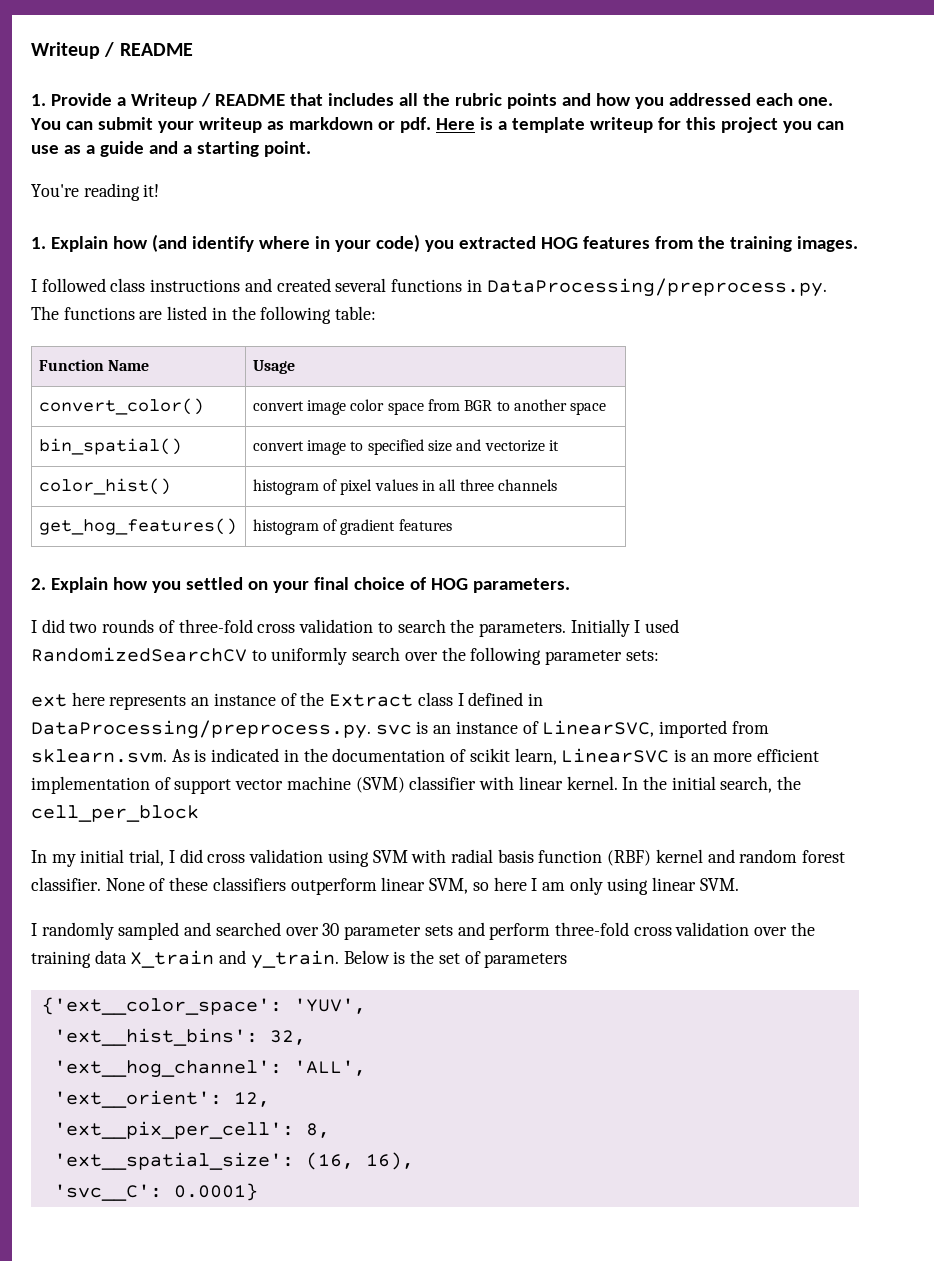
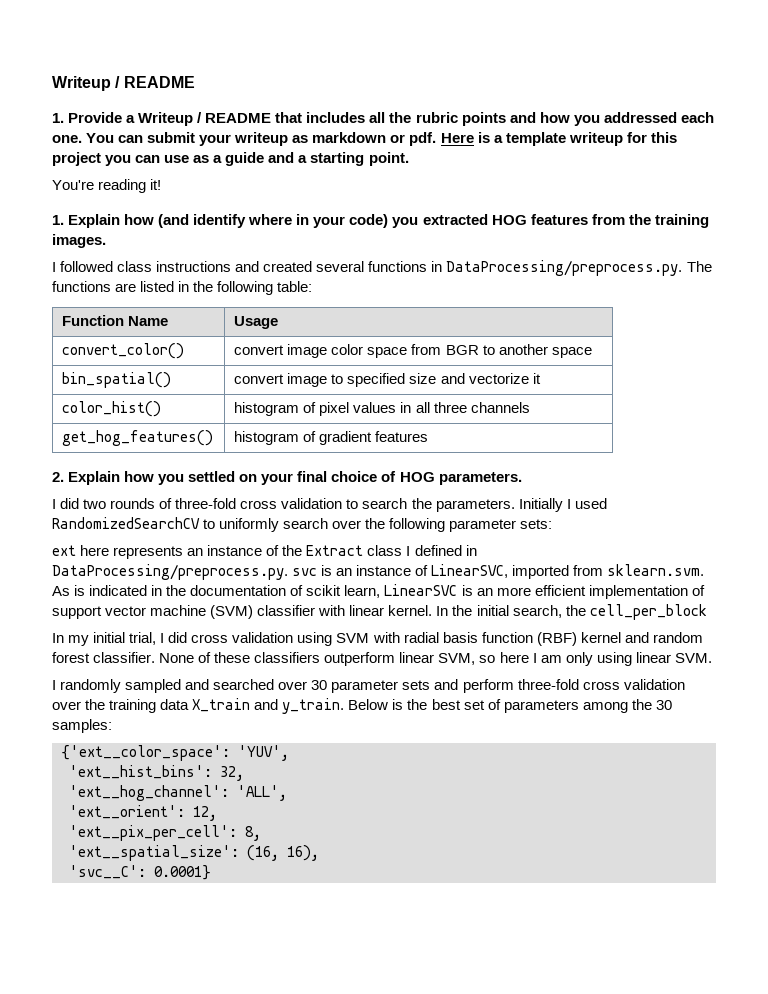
(435, 957) none -> [431,699,461,710] best
(568, 960) none -> [582,699,672,713] [52,719,112,733] among the 30 samples:

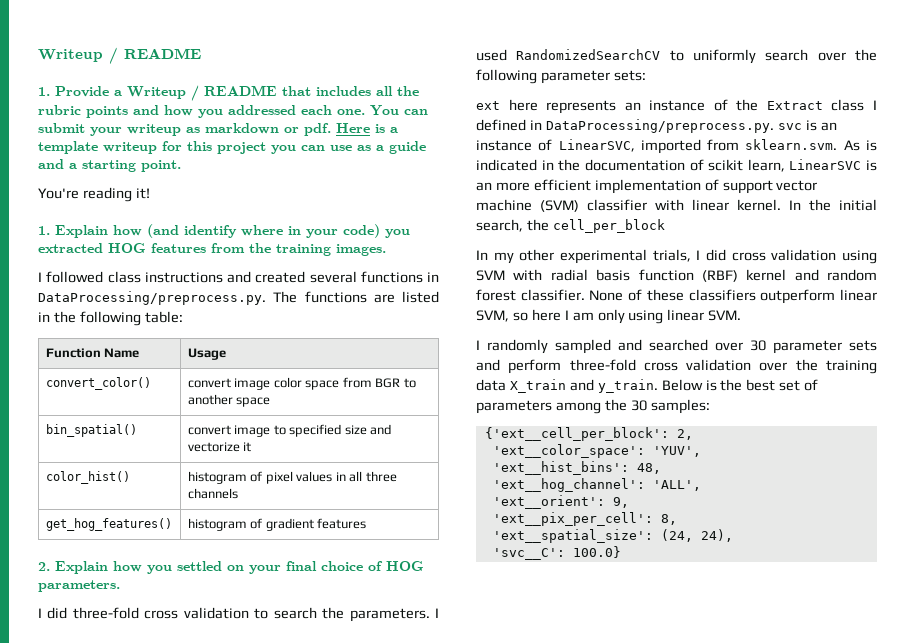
[83,498,173,509] two rounds of -> (68, 613) none
[518,498,563,512] Initially -> (430, 615) none
[93,632,157,645] initial trial, -> [519,249,691,264] other experimental trials,
[61,745,230,761] {'ext__color_space': -> [484,427,693,441] [492,444,645,458] {'ext__cell_per_block': 2, // 'ext__color_space':
[220,766,244,781] 32, -> [636,463,661,474] 48,
[193,806,217,821] 12, -> [612,497,629,508] 9,
[247,845,319,861] (16, 16), -> [660,529,733,542] (24, 24),
[154,865,211,880] 0.0001} -> [572,546,621,558] 100.0}

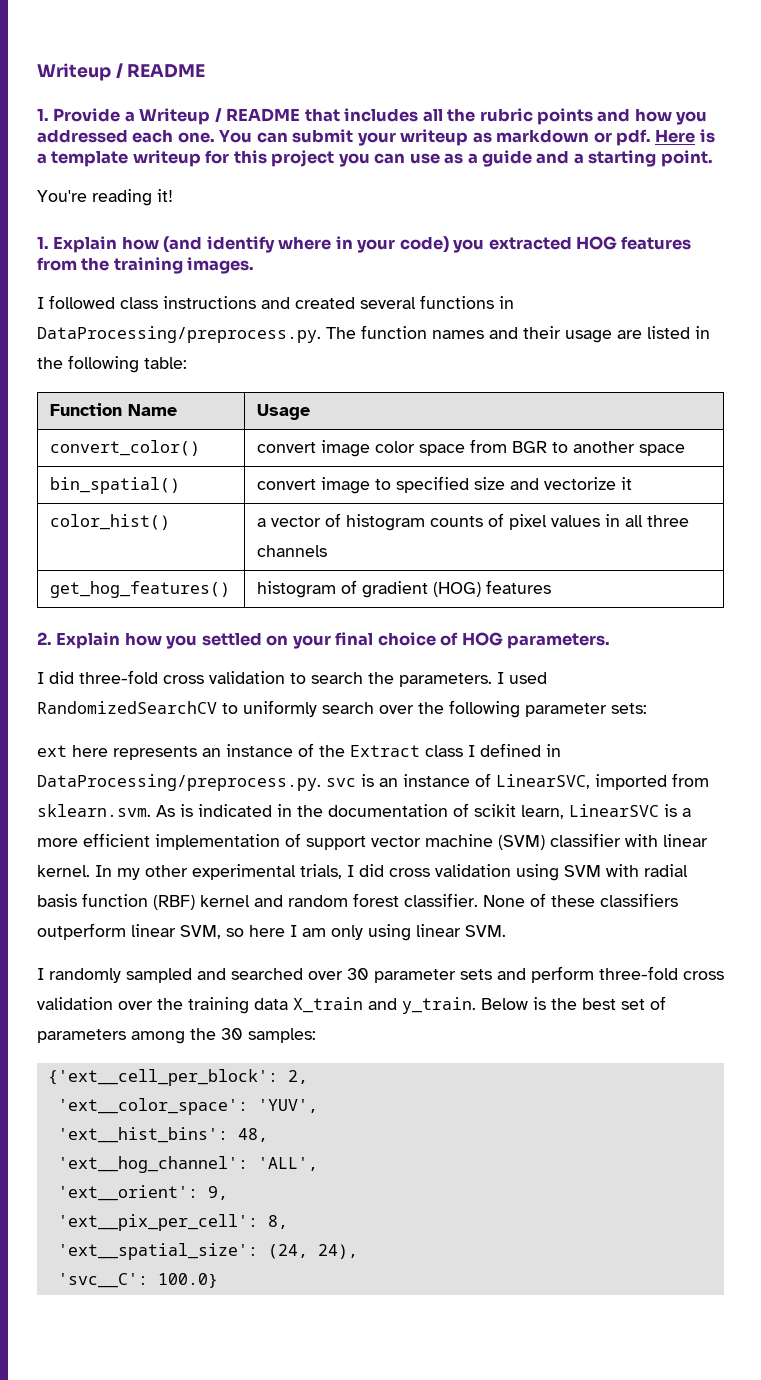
[304,291,367,303] functions -> [361,325,612,343] function names and their usage
[187,471,247,484] histogram -> [257,513,484,531] a vector of histogram counts
(314, 524) none -> [433,582,482,597] (HOG)
[476,182,492,191] an -> [682,808,691,817] a
[809,199,877,211] [476,219,665,233] [476,250,488,260] the initial search, the cell_per_block // In -> (112, 871) none

